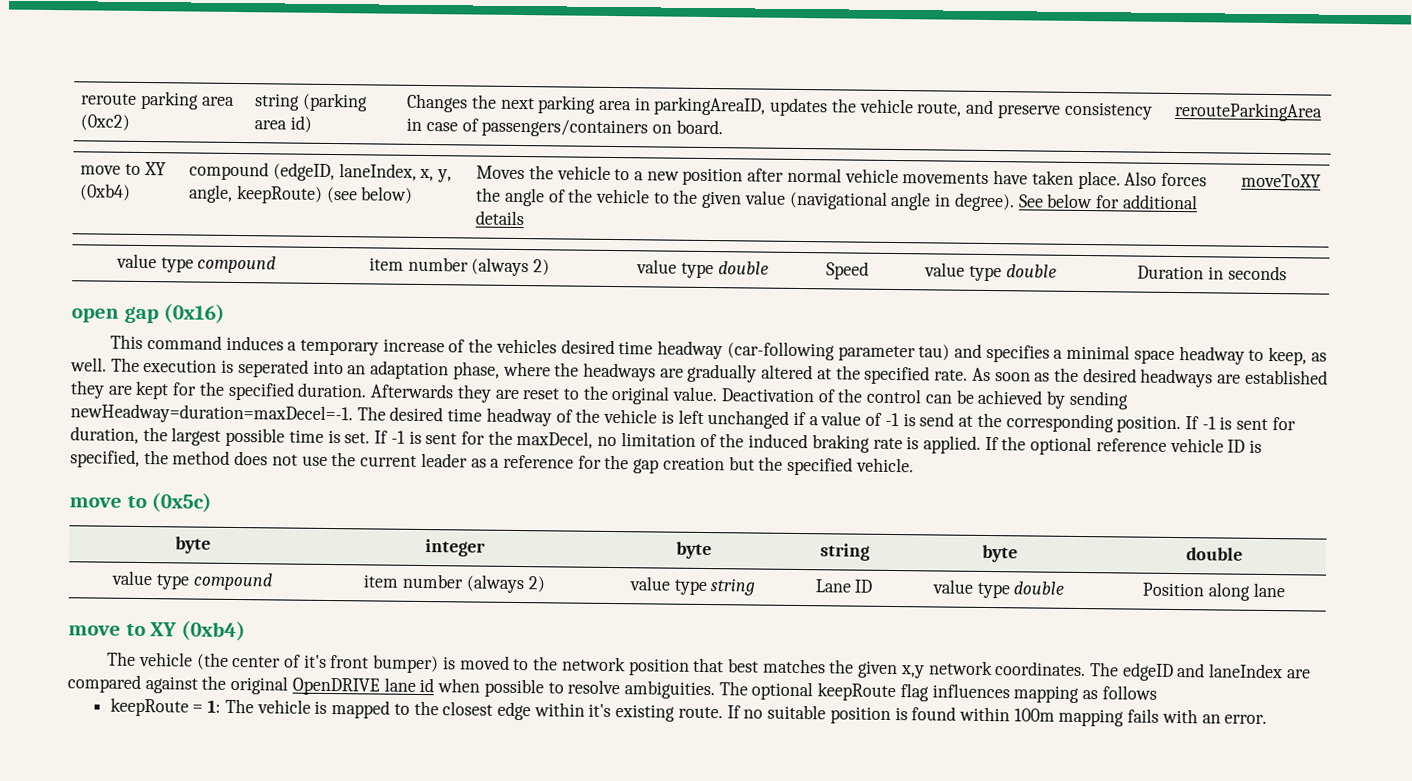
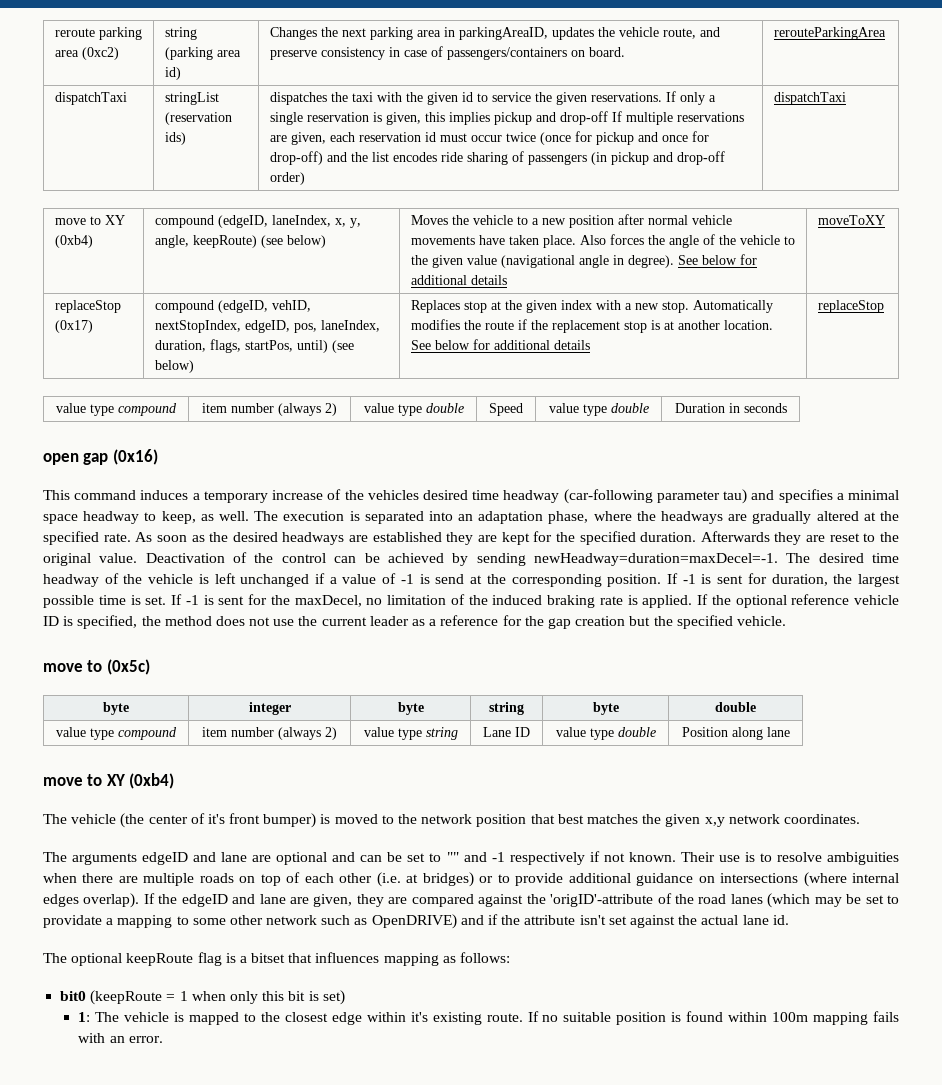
(1324, 111) none -> [54,92,127,105] [164,92,219,105] [164,112,232,125] [164,132,186,145] [269,91,716,105] [269,111,744,125] [269,131,709,145] [269,151,725,165] [269,172,305,185] [773,92,846,105] // dispatchTaxi | stringList (reservation ids) | dispatches the taxi with the given id to service the given reservations. If only a single reservation is given, this implies pickup and drop-off If multiple reservations are given, each reservation id must occur twice (once for pickup and once for drop-off) and the list encodes ride sharing of passengers (in pickup and drop-off order) | dispatchTaxi
(1322, 180) none -> [54,300,121,313] [54,320,93,333] [154,300,311,313] [154,320,380,333] [154,339,354,353] [154,360,194,373] [410,300,773,313] [410,319,773,333] [410,339,590,350] [817,300,884,313] // replaceStop (0x17) | compound (edgeID, vehID, nextStopIndex, edgeID, pos, laneIndex, duration, flags, startPos, until) (see below) | Replaces stop at the given index with a new stop. Automatically modifies the route if the replacement stop is at another location. See below for additional details | replaceStop
[237,359,309,378] seperated -> [364,511,424,524] separated
[1089,662,1311,681] [67,674,1157,703] [109,697,204,717] The edgeID and laneIndex are compared against the original OpenDRIVE lane id when possible to resolve ambiguities. The optional keepRoute flag influences mapping as follows // keepRoute = -> [43,851,899,865] [43,872,900,887] [43,893,899,908] [43,914,789,929] [43,952,511,966] [60,990,345,1005] // The arguments edgeID and lane are optional and can be set to "" and -1 respectively if not known. Their use is to resolve ambiguities when there are multiple roads on top of each other (i.e. at bridges) or to provide additional guidance on intersections (where internal edges overlap). If the edgeID and lane are given, they are compared against the 'origID'-attribute of the road lanes (which may be set to providate a mapping to some other network such as OpenDRIVE) and if the attribute isn't set against the actual lane id. // The optional keepRoute flag is a bitset that influences mapping as follows: // bit0 (keepRoute = 1 when only this bit is set) //

